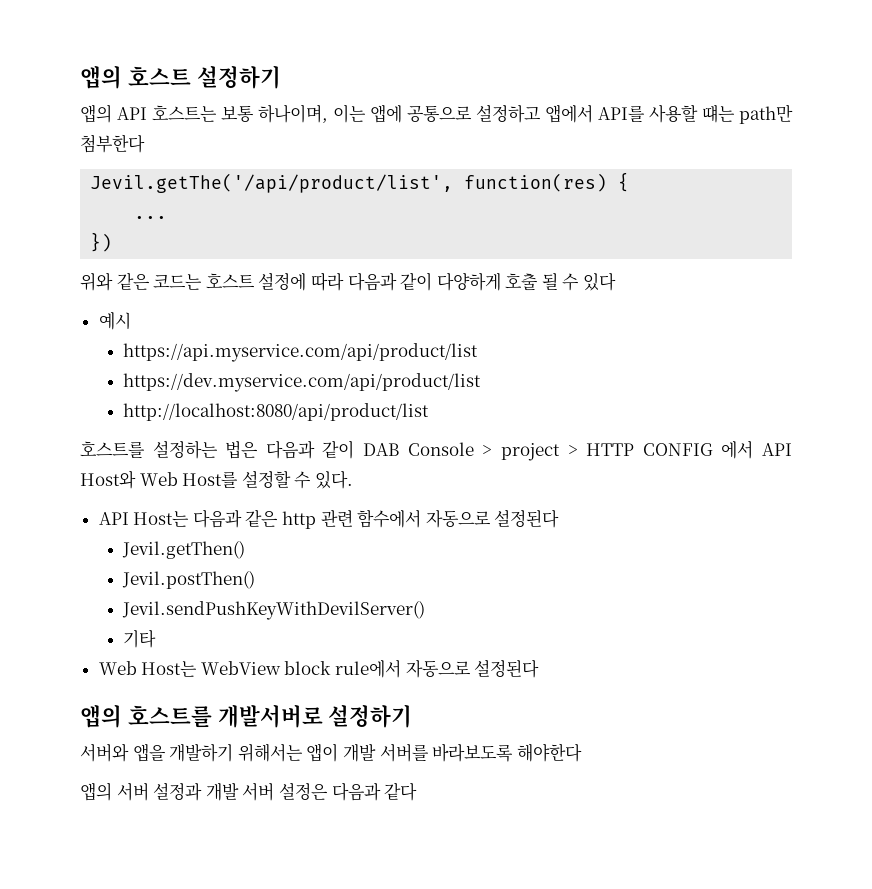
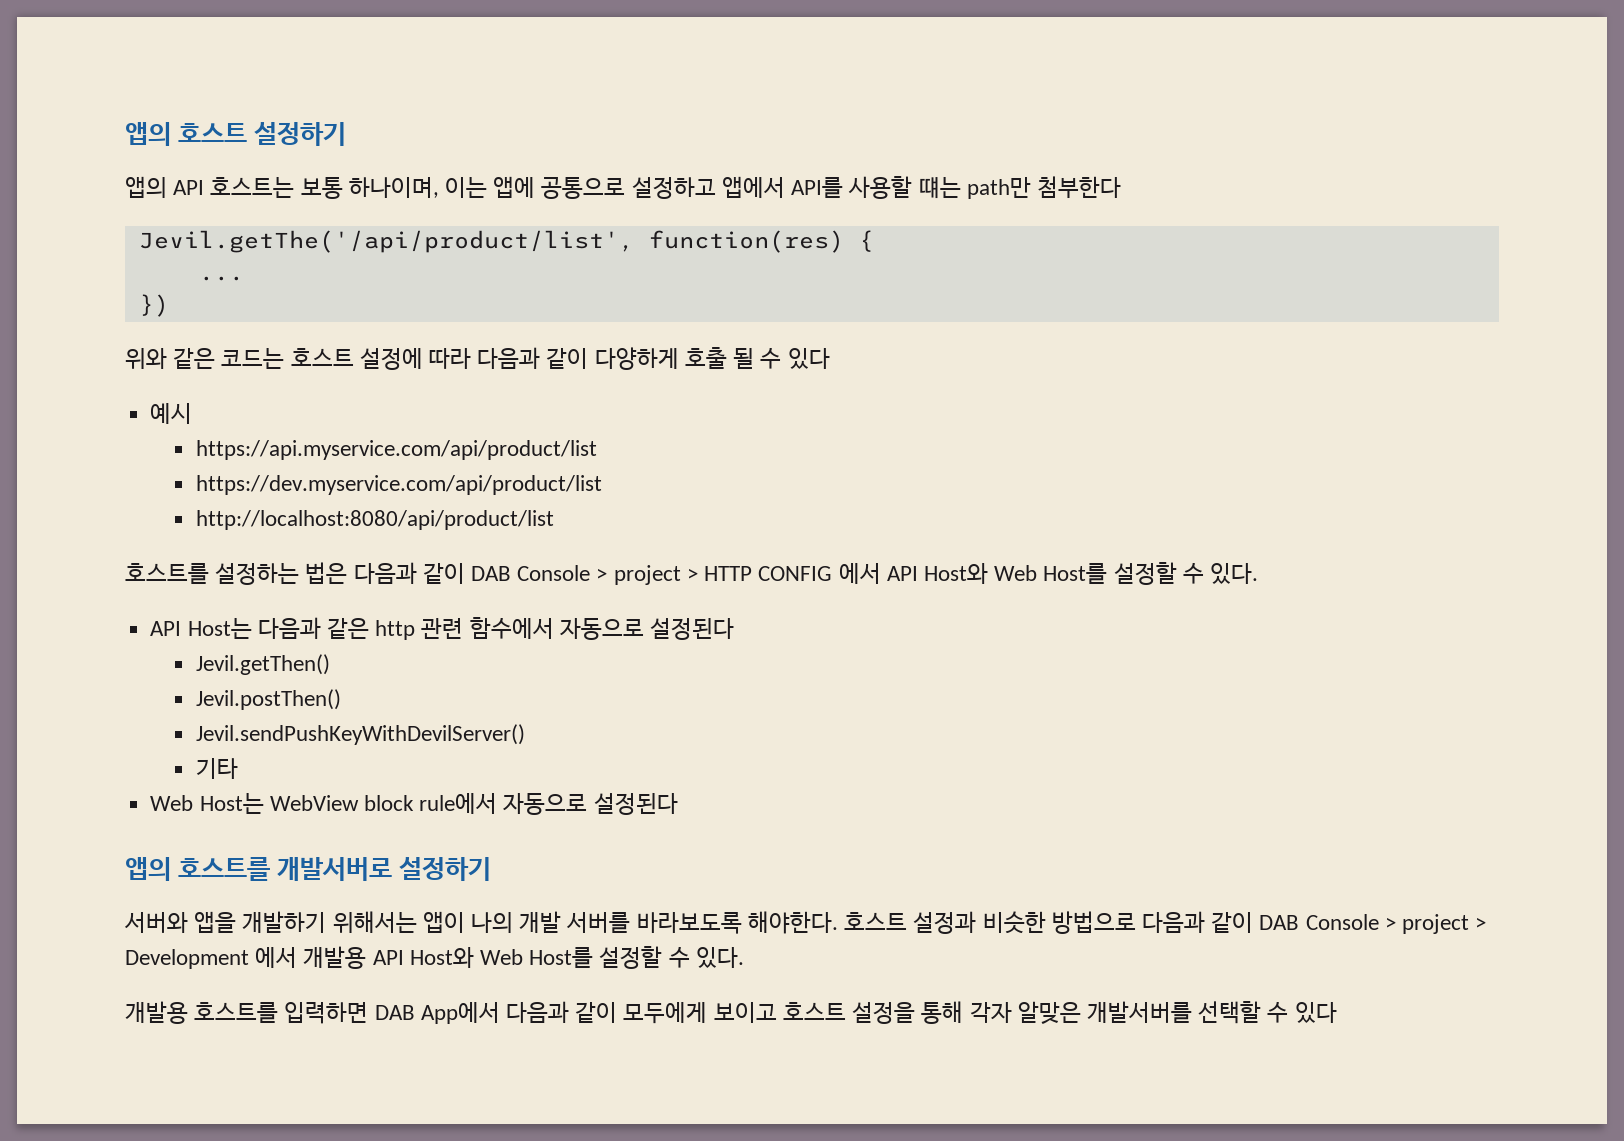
(339, 752) none -> [471,912,514,933] 나의
[516,743,582,762] [80,782,418,801] 해야한다 // 앱의 서버 설정과 개발 서버 설정은 다음과 같다 -> [747,911,1487,934] [125,946,744,969] [125,1001,1337,1024] 해야한다. 호스트 설정과 비슷한 방법으로 다음과 같이 DAB Console > project > Development 에서 개발용 API Host와 Web Host를 설정할 수 있다. // 개발용 호스트를 입력하면 DAB App에서 다음과 같이 모두에게 보이고 호스트 설정을 통해 각자 알맞은 개발서버를 선택할 수 있다

